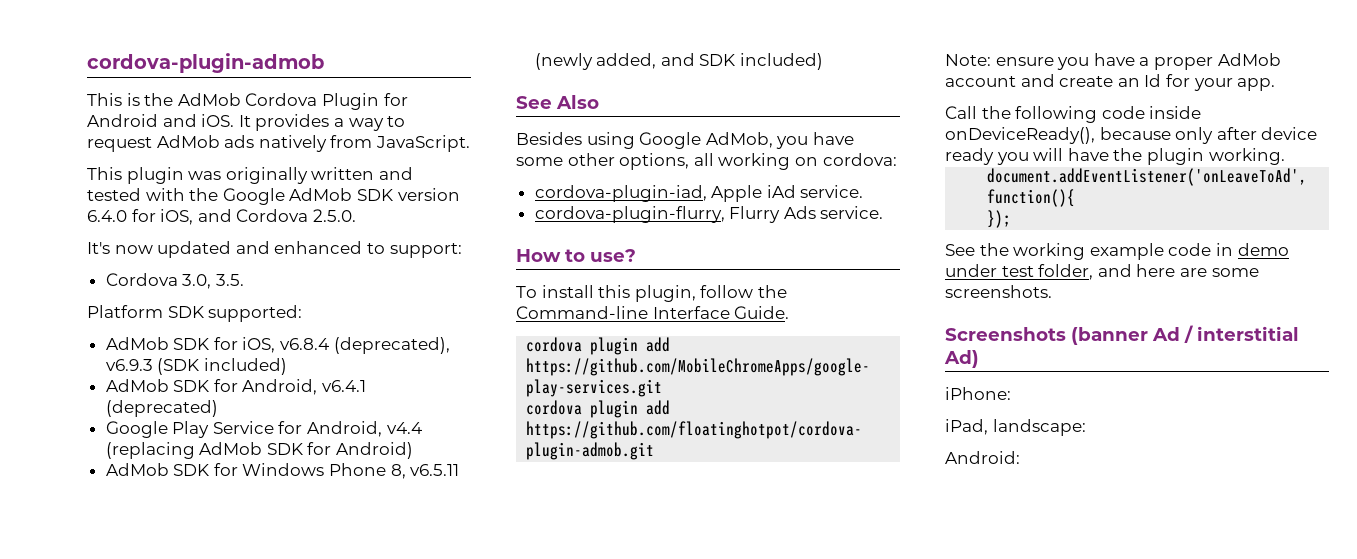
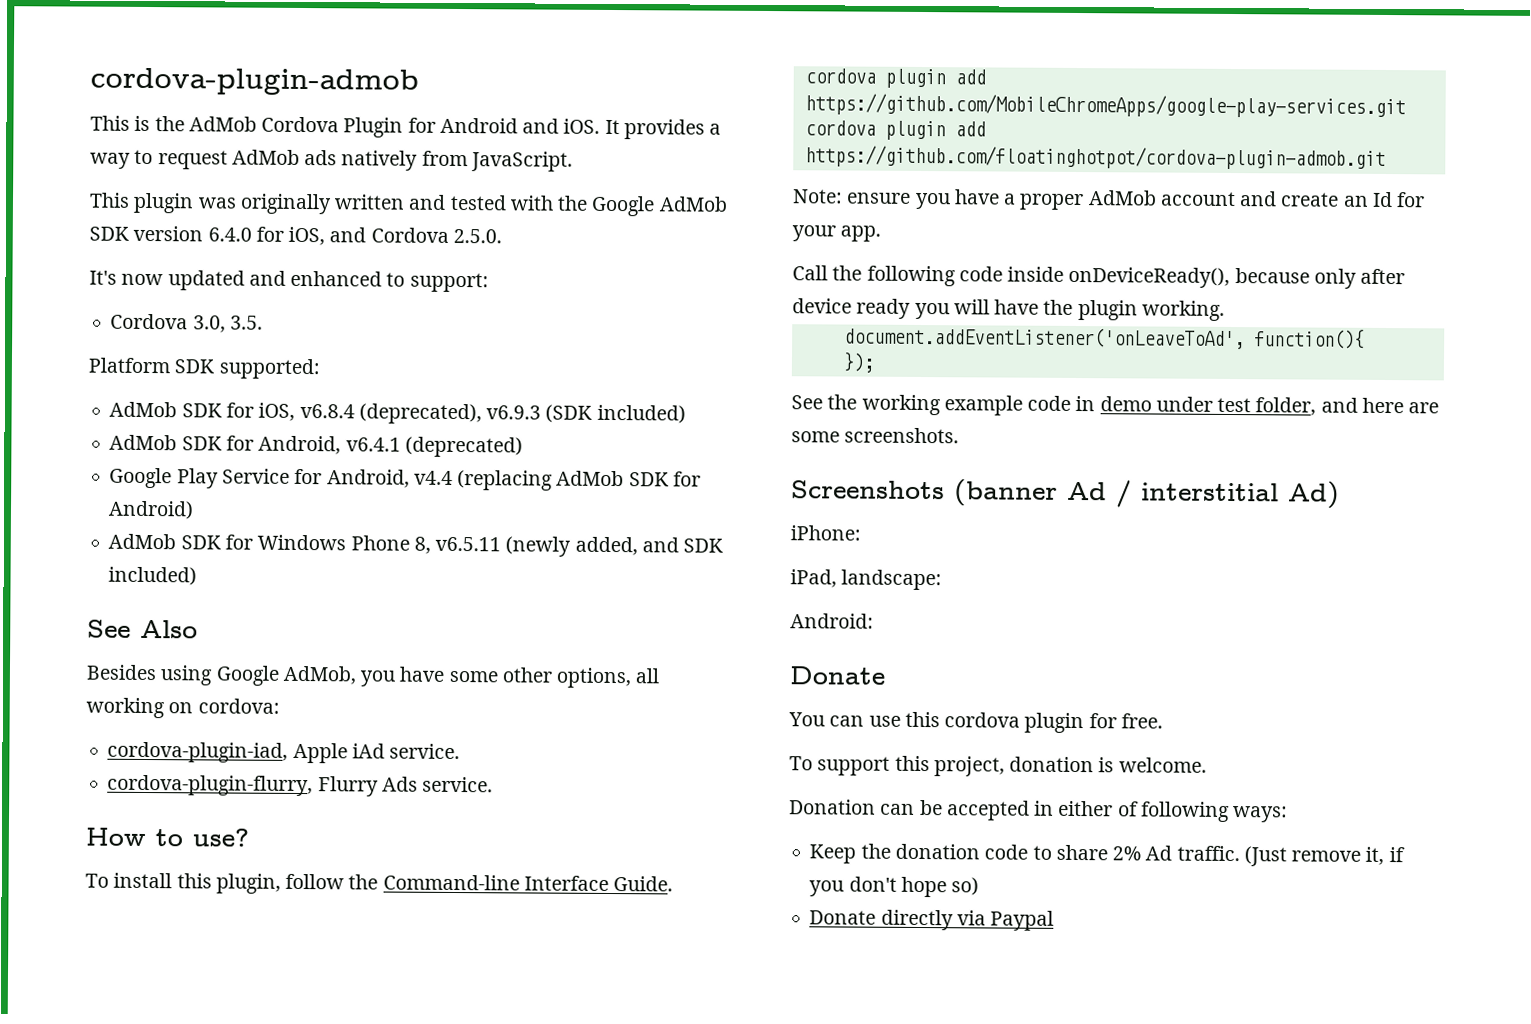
(1020, 457) none -> [789,666,886,685] [788,711,1163,734] [789,755,1207,777] [789,799,1289,823] [809,843,1405,867] [809,876,980,898] [809,909,1055,931] // Donate // You can use this cordova plugin for free. // To support this project, donation is welcome. // Donation can be accepted in either of following ways: // Keep the donation code to share 2% Ad traffic. (Just remove it, if you don't hope so) // Donate directly via Paypal

